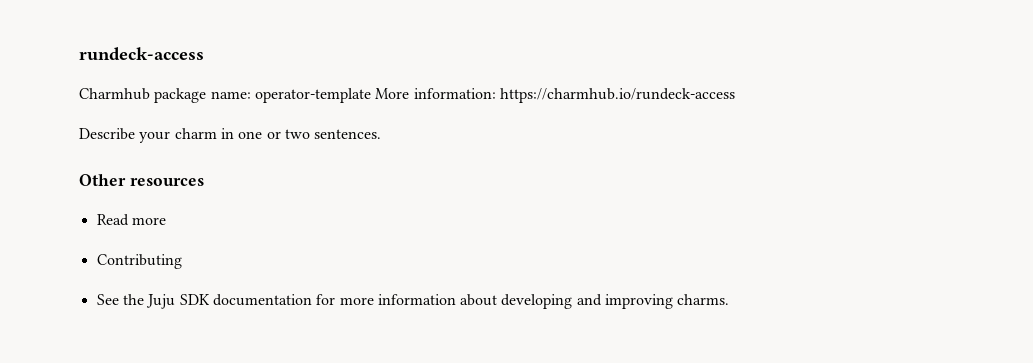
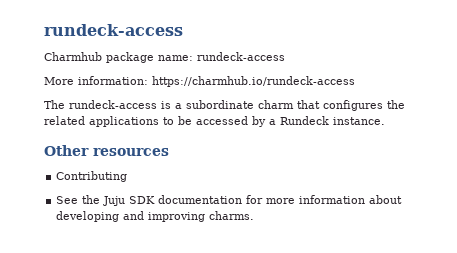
[254,88,371,103] operator-template -> [197,52,285,61] rundeck-access //
[79,128,382,143] Describe your charm in one or two sentences. -> [44,100,405,111] [44,116,385,127] The rundeck-access is a subordinate charm that configures the related applications to be accessed by a Rundeck instance.
[96,214,166,226] // Read more -> (169, 152) none

